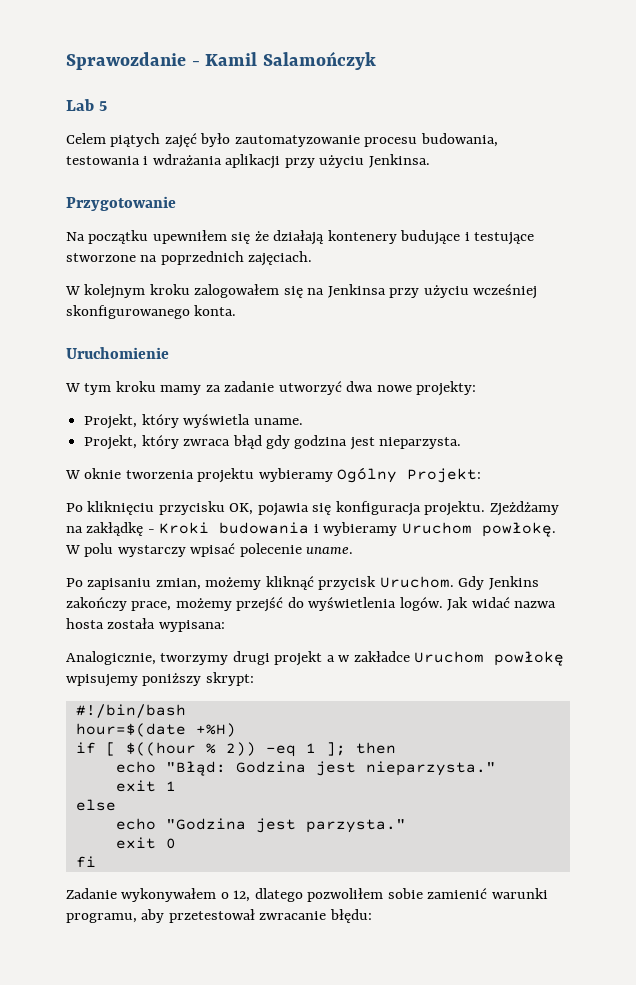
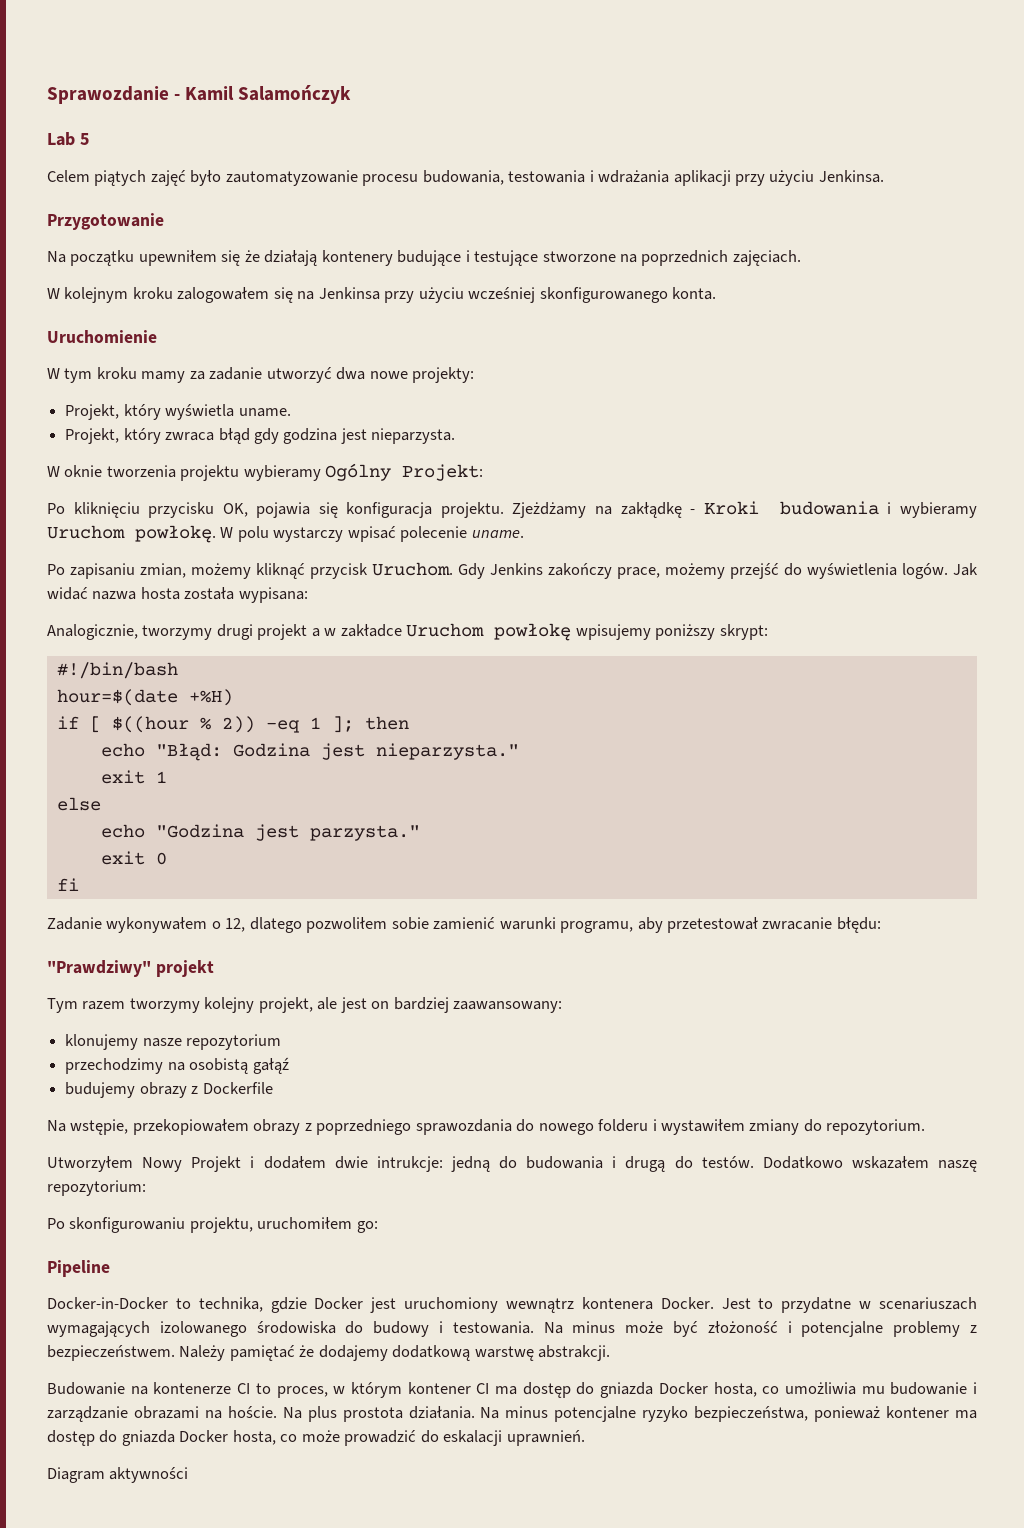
(372, 916) none -> [47,960,214,977] [47,997,563,1013] [65,1034,282,1050] [65,1057,289,1074] [65,1082,273,1098] [47,1119,926,1135] [47,1156,977,1172] [47,1180,146,1196] [47,1217,378,1233] [47,1260,110,1277] [47,1297,978,1313] [47,1321,977,1337] [47,1345,611,1361] [47,1382,978,1398] [47,1406,978,1422] [47,1430,585,1446] [47,1467,189,1483] // "Prawdziwy" projekt // Tym razem tworzymy kolejny projekt, ale jest on bardziej zaawansowany: // klonujemy nasze repozytorium // przechodzimy na osobistą gałąź // budujemy obrazy z Dockerfile // Na wstępie, przekopiowałem obrazy z poprzedniego sprawozdania do nowego folderu i wystawiłem zmiany do repozytorium. // Utworzyłem Nowy Projekt i dodałem dwie intrukcje: jedną do budowania i drugą do testów. Dodatkowo wskazałem naszę repozytorium: // Po skonfigurowaniu projektu, uruchomiłem go: // Pipeline // Docker-in-Docker to technika, gdzie Docker jest uruchomiony wewnątrz kontenera Docker. Jest to przydatne w scenariuszach wymagających izolowanego środowiska do budowy i testowania. Na minus może być złożoność i potencjalne problemy z bezpieczeństwem. Należy pamiętać że dodajemy dodatkową warstwę abstrakcji. // Budowanie na kontenerze CI to proces, w którym kontener CI ma dostęp do gniazda Docker hosta, co umożliwia mu budowanie i zarządzanie obrazami na hoście. Na plus prostota działania. Na minus potencjalne ryzyko bezpieczeństwa, ponieważ kontener ma dostęp do gniazda Docker hosta, co może prowadzić do eskalacji uprawnień. // Diagram aktywności

